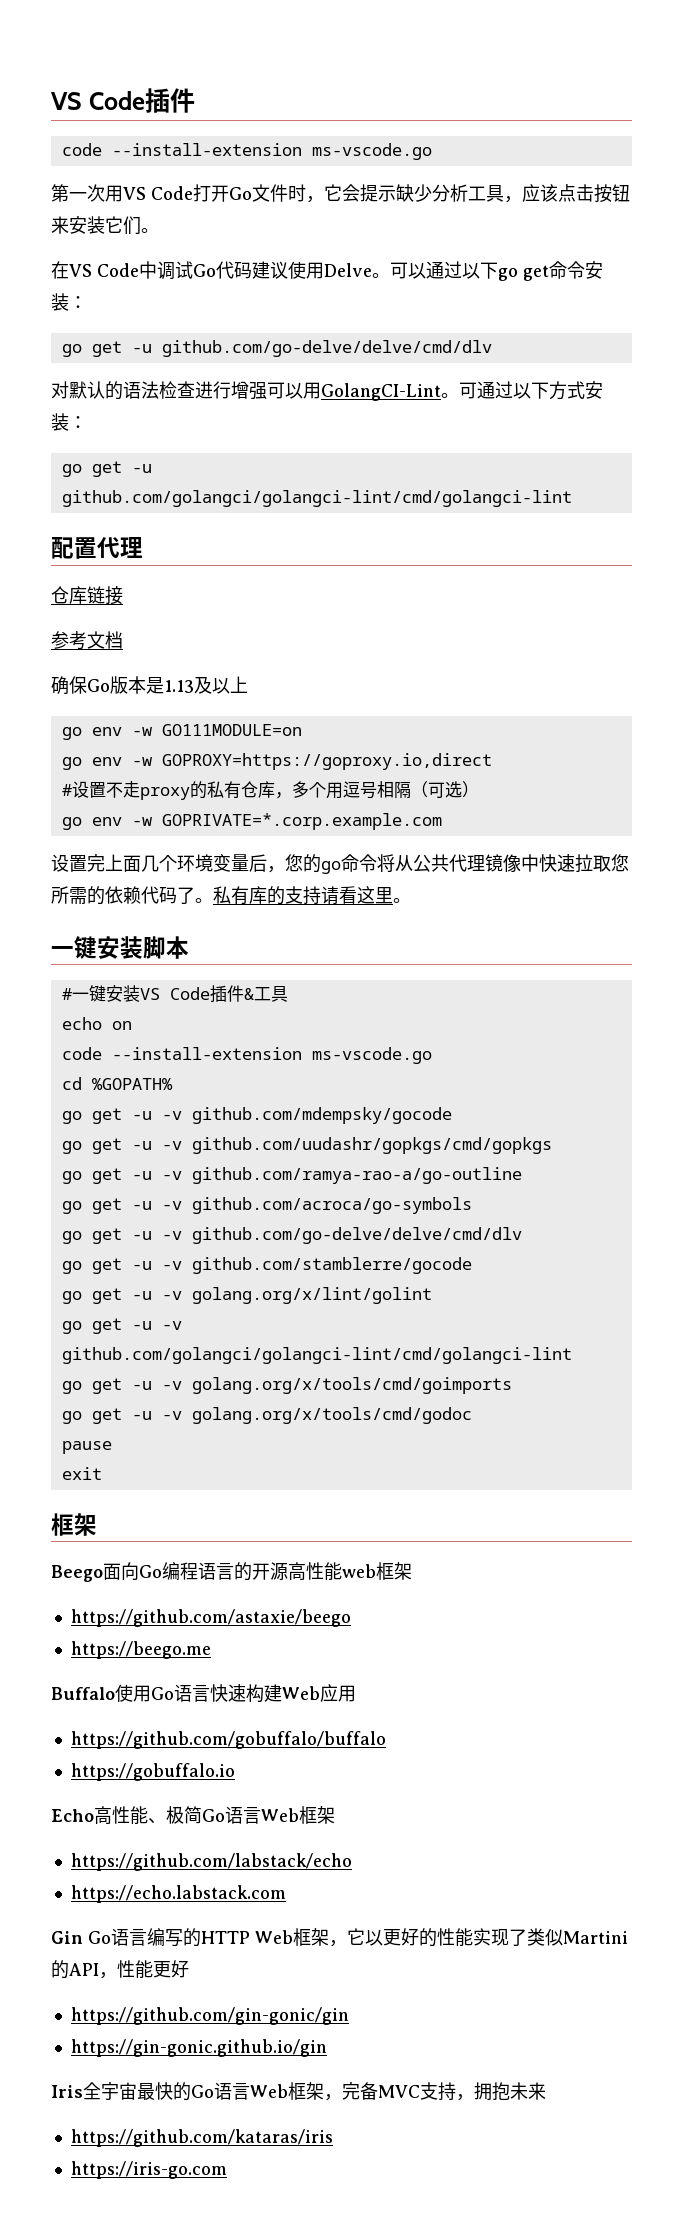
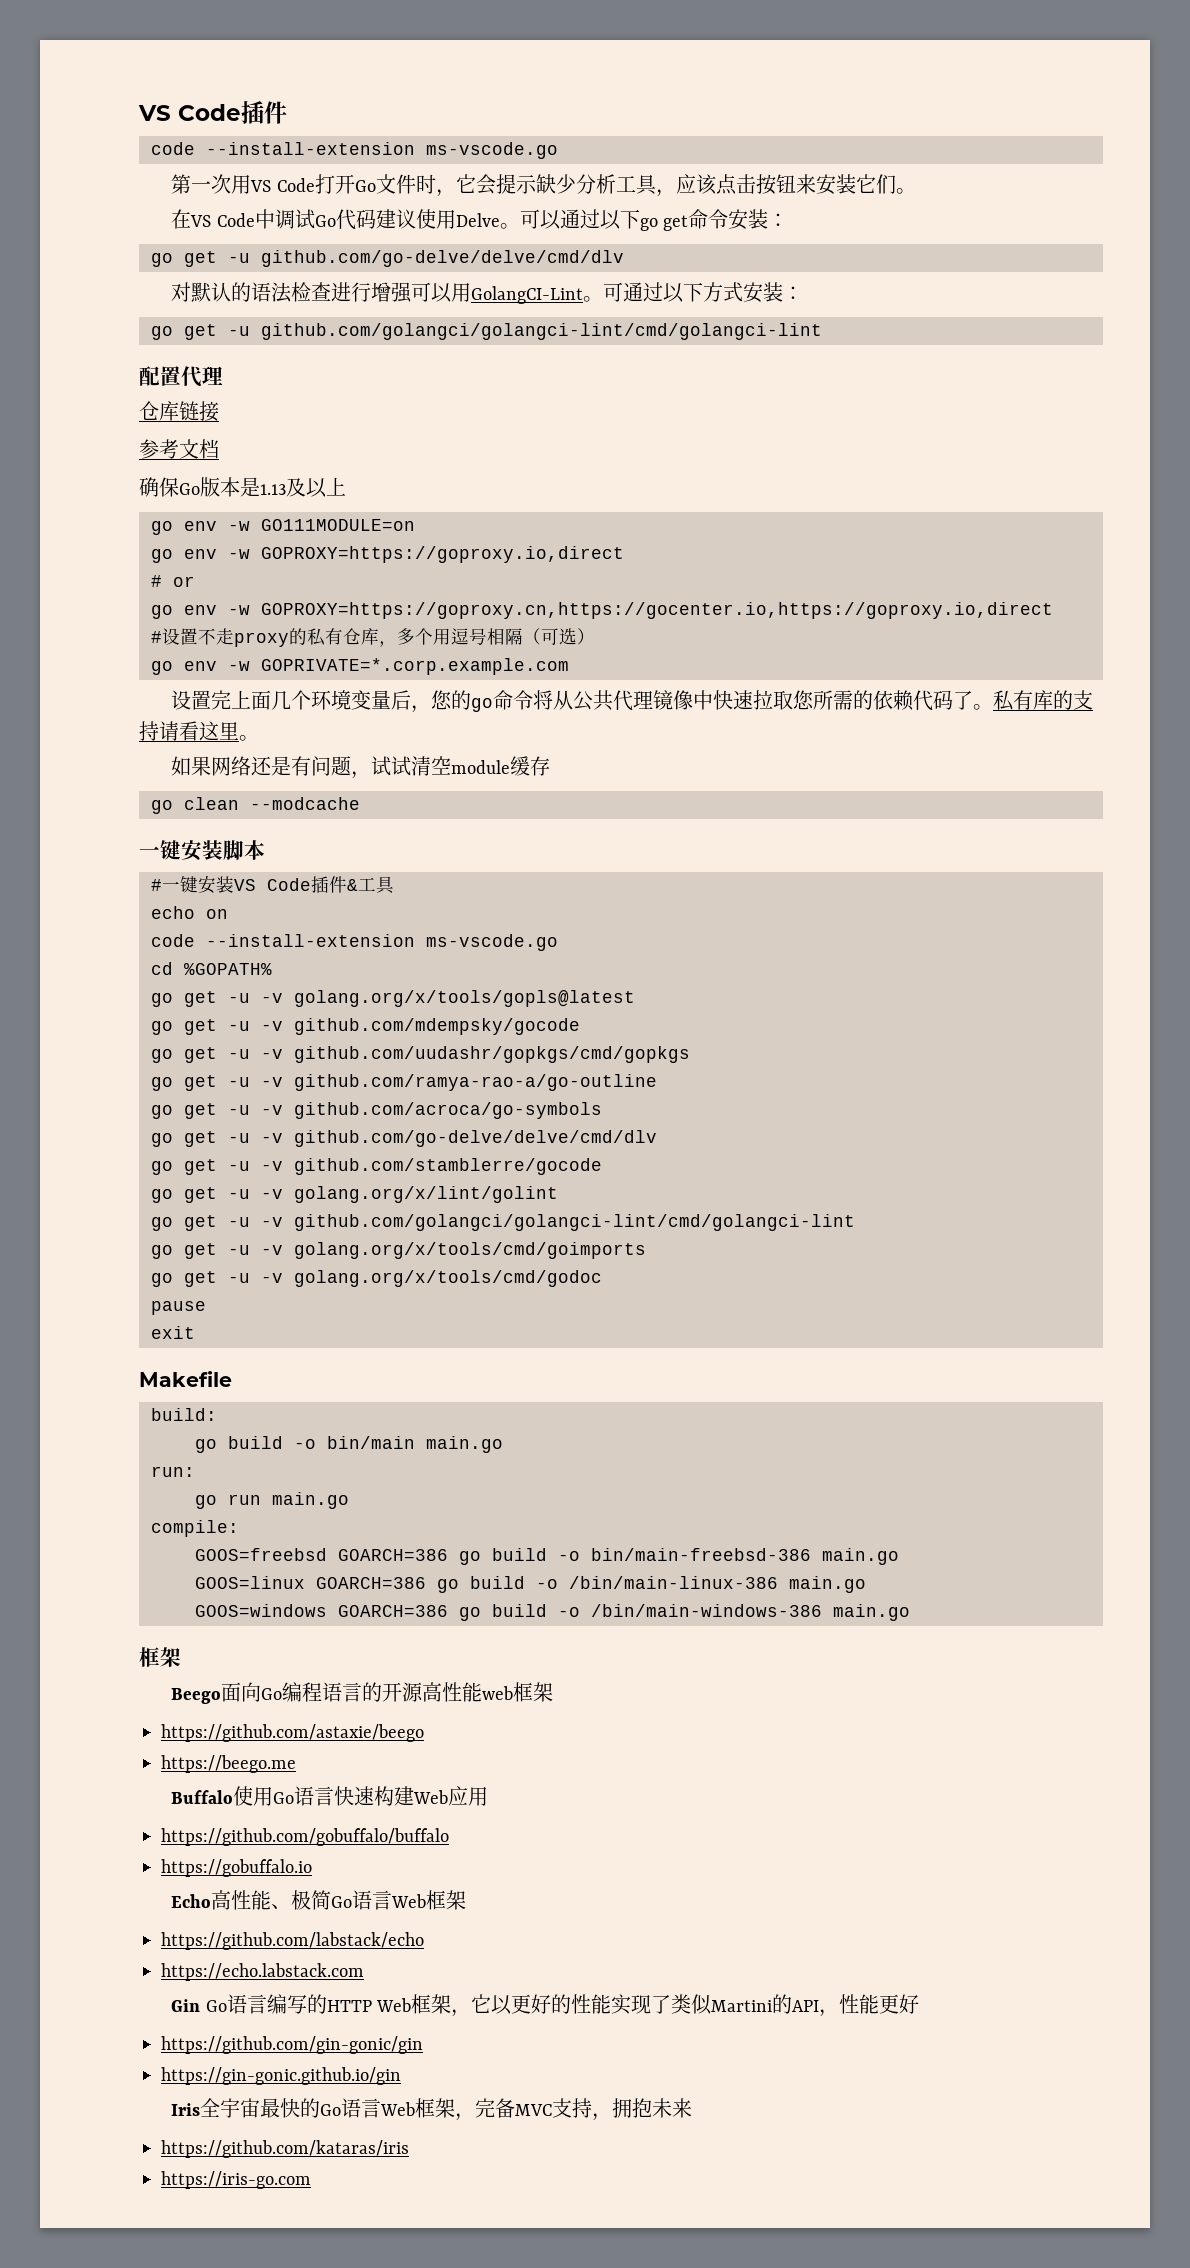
(492, 761) none -> [151,575,195,587] [151,602,1053,619] // # or // go env -w GOPROXY=https://goproxy.cn,https://gocenter.io,https://goproxy.io,direct
(411, 900) none -> [171,756,551,779] [151,797,360,814] // 如果网络还是有问题，试试清空module缓存 // go clean --modcache
(173, 1084) none -> [151,990,635,1007] // go get -u -v golang.org/x/tools/gopls@latest
(102, 1473) none -> [139,1371,232,1387] [151,1408,217,1421] [195,1436,503,1453] [151,1466,195,1477] [195,1492,349,1509] [151,1520,239,1537] [195,1548,899,1565] [195,1576,866,1593] [195,1604,910,1621] // Makefile // build: // go build -o bin/main main.go // run: // go run main.go // compile: // GOOS=freebsd GOARCH=386 go build -o bin/main-freebsd-386 main.go // GOOS=linux GOARCH=386 go build -o /bin/main-linux-386 main.go // GOOS=windows GOARCH=386 go build -o /bin/main-windows-386 main.go

